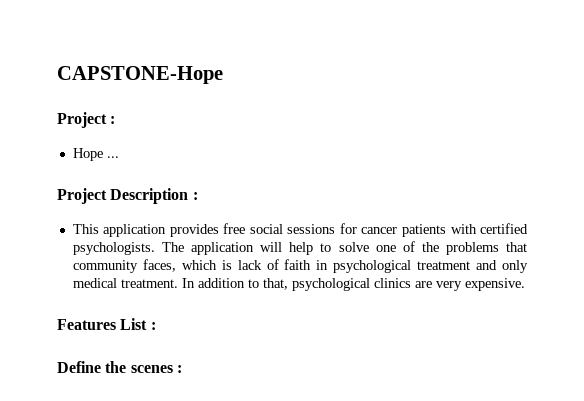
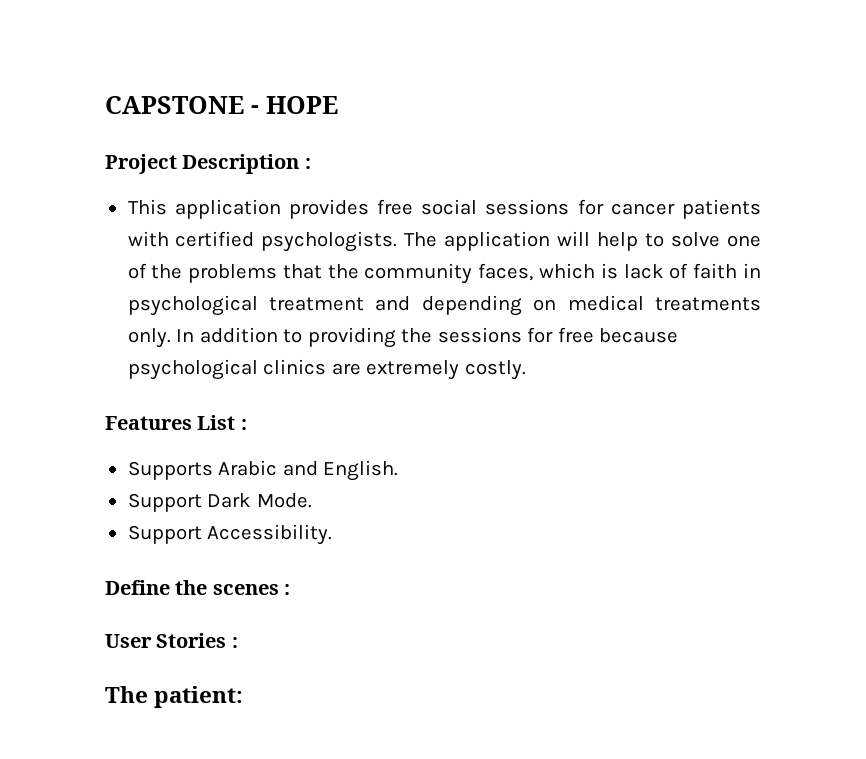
[57,66,223,84] [57,112,116,128] [72,148,119,161] CAPSTONE-Hope // Project : // Hope ... -> [105,96,338,114] CAPSTONE - HOPE
(528, 247) none -> [327,264,359,279] the
[502,260,529,273] [72,278,288,290] only medical treatment. In addition to that, -> [421,295,762,316] [127,327,679,348] depending on medical treatments only. In addition to providing the sessions for free because
[435,278,525,291] very expensive. -> [366,360,526,380] extremely costly.
(156, 326) none -> [127,460,399,481] [127,493,312,512] [127,524,333,545] // Supports Arabic and English. // Support Dark Mode. // Support Accessibility.
(182, 369) none -> [105,633,238,648] [105,686,244,708] // User Stories : // The patient:

